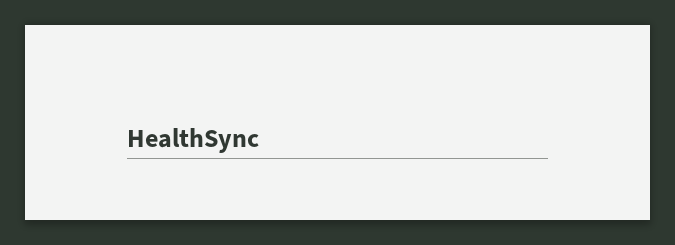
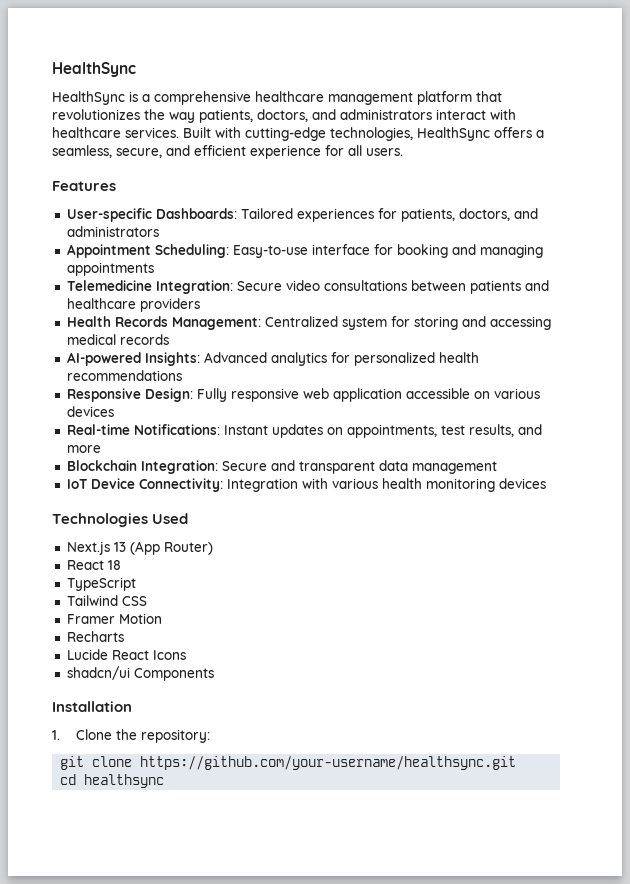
[127,128,259,153] HealthSync -> [52,62,136,77] [52,91,502,105] [52,109,516,123] [52,127,544,141] [52,145,403,159] [52,181,116,191] [66,208,538,222] [66,226,159,237] [66,244,543,258] [66,262,154,276] [66,280,549,294] [66,298,200,312] [66,316,551,330] [66,334,169,345] [66,352,479,366] [66,370,182,381] [66,388,540,402] [66,406,114,417] [66,424,542,438] [66,445,101,453] [66,460,497,474] [66,478,546,492] [52,513,189,527] [66,541,213,555] [66,560,121,570] [66,577,136,591] [66,595,147,606] [66,613,162,624] [66,631,124,642] [66,649,186,660] [66,666,214,681] [52,701,132,712] [52,729,210,743] [60,756,517,770] [60,774,165,788] HealthSync // HealthSync is a comprehensive healthcare management platform that revolutionizes the way patients, doctors, and administrators interact with healthcare services. Built with cutting-edge technologies, HealthSync offers a seamless, secure, and efficient experience for all users. // Features // User-specific Dashboards: Tailored experiences for patients, doctors, and administrators // Appointment Scheduling: Easy-to-use interface for booking and managing appointments // Telemedicine Integration: Secure video consultations between patients and healthcare providers // Health Records Management: Centralized system for storing and accessing medical records // AI-powered Insights: Advanced analytics for personalized health recommendations // Responsive Design: Fully responsive web application accessible on various devices // Real-time Notifications: Instant updates on appointments, test results, and more // Blockchain Integration: Secure and transparent data management // IoT Device Connectivity: Integration with various health monitoring devices // Technologies Used // Next.js 13 (App Router) // React 18 // TypeScript // Tailwind CSS // Framer Motion // Recharts // Lucide React Icons // shadcn/ui Components // Installation // 1. Clone the repository: // git clone https://github.com/your-username/healthsync.git // cd healthsync

